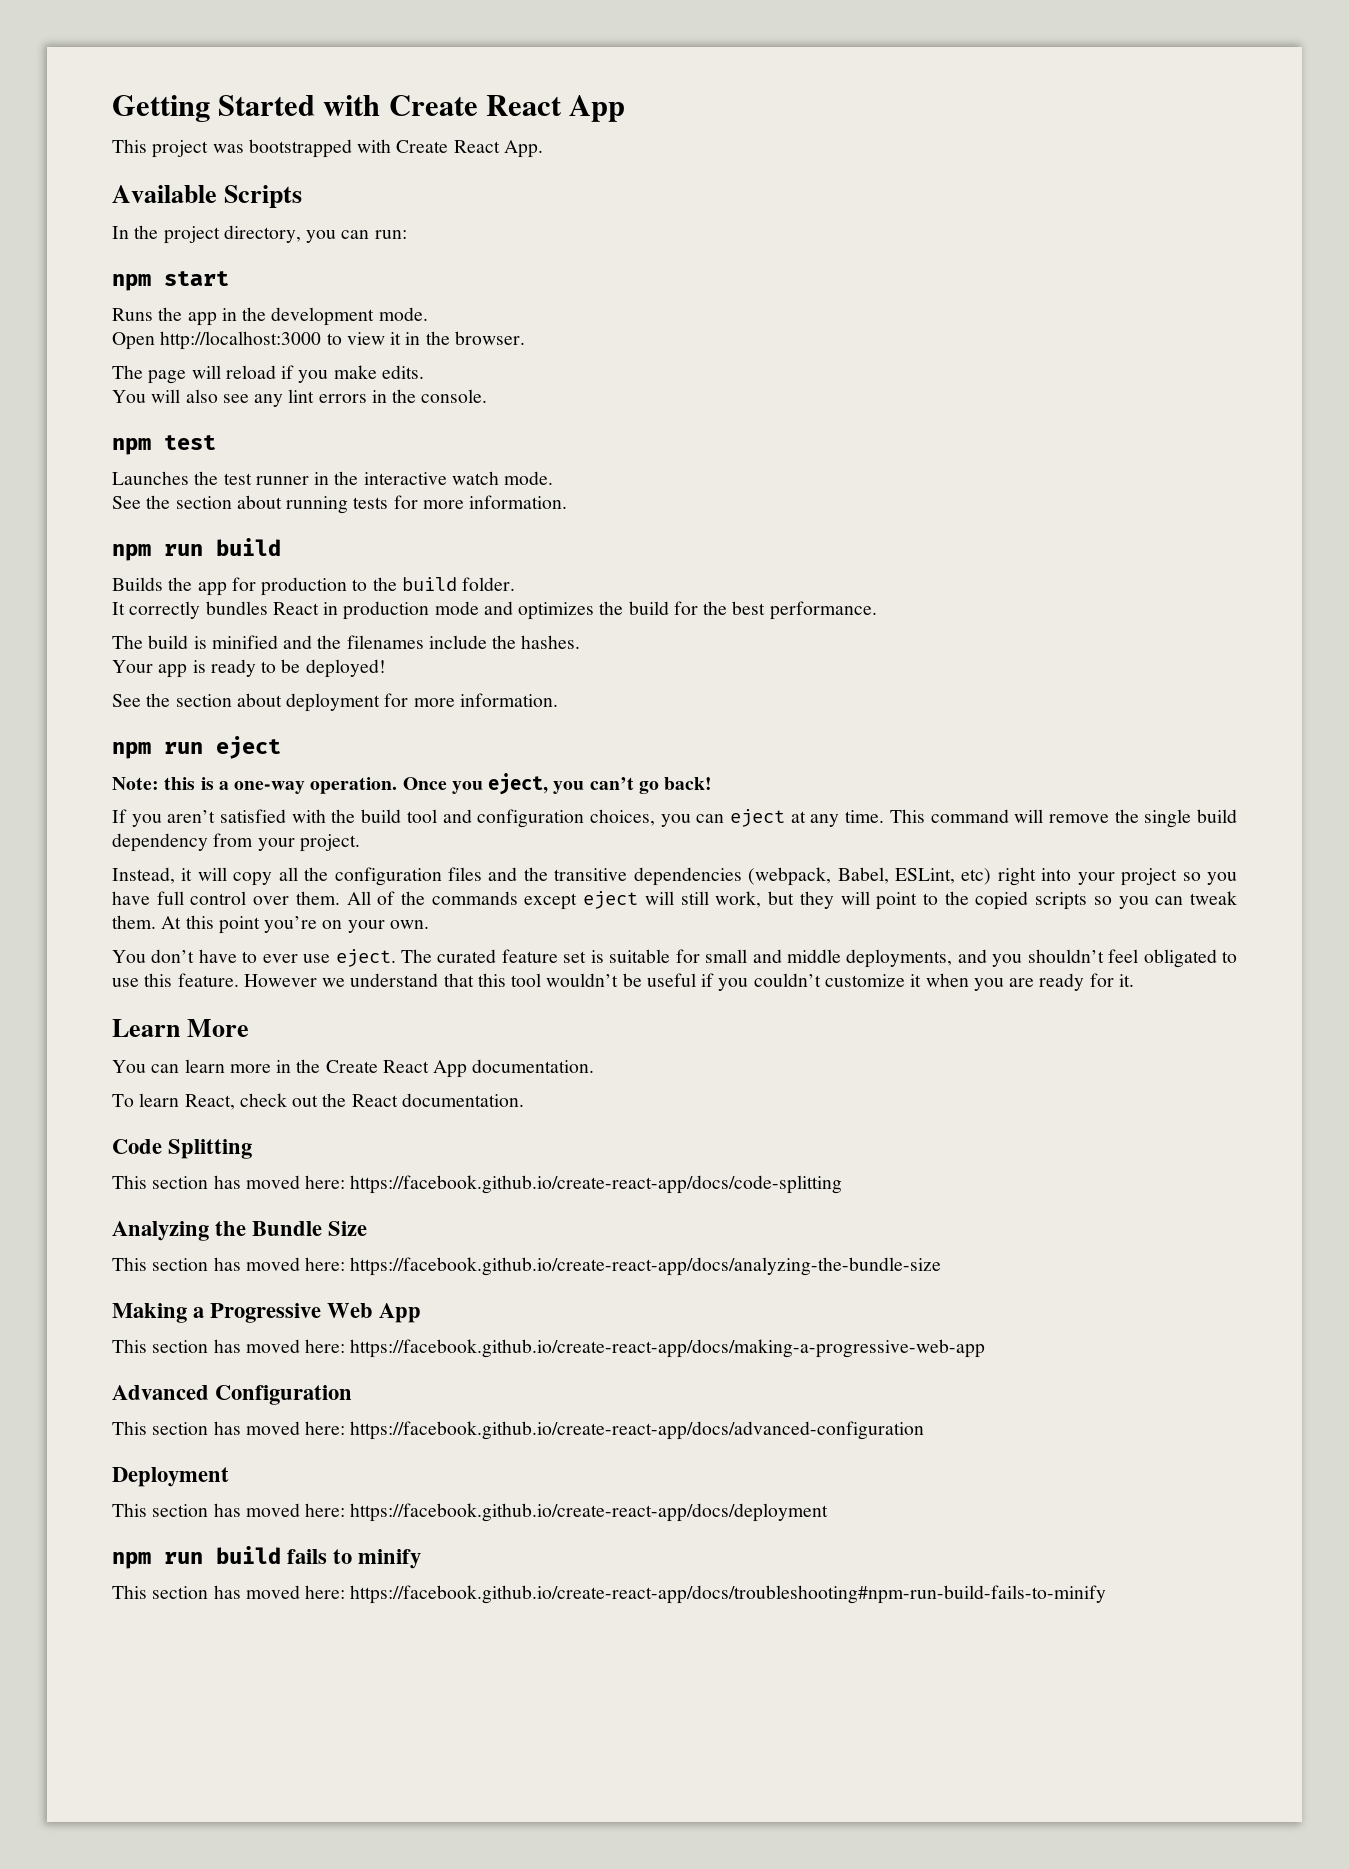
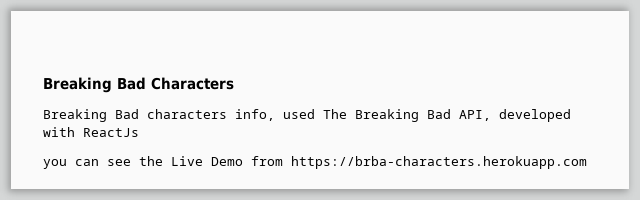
[112,95,626,122] [112,139,543,158] [112,185,303,208] [112,225,407,244] [112,271,229,291] [112,307,428,326] [112,331,525,350] [112,365,424,384] [112,389,488,407] [112,435,216,455] [112,471,554,485] [112,495,568,514] [112,538,281,561] [112,577,516,596] [112,601,877,620] [112,635,581,649] [112,659,386,678] [112,693,558,712] [112,736,281,759] [112,773,713,795] [112,809,1237,828] [112,833,360,852] [112,867,1237,886] [112,891,1238,910] [112,915,429,934] [112,949,1237,968] [112,973,1134,991] [112,1019,250,1037] [112,1059,595,1078] [112,1093,524,1110] [112,1139,253,1159] [112,1175,843,1194] [112,1221,368,1241] [112,1257,942,1276] [112,1303,422,1323] [112,1339,986,1358] [112,1385,353,1405] [112,1421,925,1440] [112,1467,229,1487] [112,1503,829,1522] [112,1546,422,1569] [112,1585,1107,1604] Getting Started with Create React App // This project was bootstrapped with Create React App. // Available Scripts // In the project directory, you can run: // npm start // Runs the app in the development mode. // Open http://localhost:3000 to view it in the browser. // The page will reload if you make edits. // You will also see any lint errors in the console. // npm test // Launches the test runner in the interactive watch mode. // See the section about running tests for more information. // npm run build // Builds the app for production to the build folder. // It correctly bundles React in production mode and optimizes the build for the best performance. // The build is minified and the filenames include the hashes. // Your app is ready to be deployed! // See the section about deployment for more information. // npm run eject // Note: this is a one-way operation. Once you eject, you can’t go back! // If you aren’t satisfied with the build tool and configuration choices, you can eject at any time. This command will remove the single build dependency from your project. // Instead, it will copy all the configuration files and the transitive dependencies (webpack, Babel, ESLint, etc) right into your project so you have full control over them. All of the commands except eject will still work, but they will point to the copied scripts so you can tweak them. At this point you’re on your own. // You don’t have to ever use eject. The curated feature set is suitable for small and middle deployments, and you shouldn’t feel obligated to use this feature. However we understand that this tool wouldn’t be useful if you couldn’t customize it when you are ready for it. // Learn More // You can learn more in the Create React App documentation. // To learn React, check out the React documentation. // Code Splitting // This section has moved here: https://facebook.github.io/create-react-app/docs/code-splitting // Analyzing the Bundle Size // This section has moved here: https://facebook.github.io/create-react-app/docs/analyzing-the-bundle-size // Making a Progressive Web App // This section has moved here: https://facebook.github.io/create-react-app/docs/making-a-progressive-web-app // Advanced Configuration // This section has moved here: https://facebook.github.io/create-react-app/docs/advanced-configuration // Deployment // This section has moved here: https://facebook.github.io/create-react-app/docs/deployment // npm run build fails to minify // This section has moved here: https://facebook.github.io/create-react-app/docs/troubleshooting#npm-run-build-fails-to-minify -> [43,77,234,93] [43,109,571,122] [43,127,139,137] [43,156,587,169] Breaking Bad Characters // Breaking Bad characters info, used The Breaking Bad API, developed with ReactJs // you can see the Live Demo from https://brba-characters.herokuapp.com

